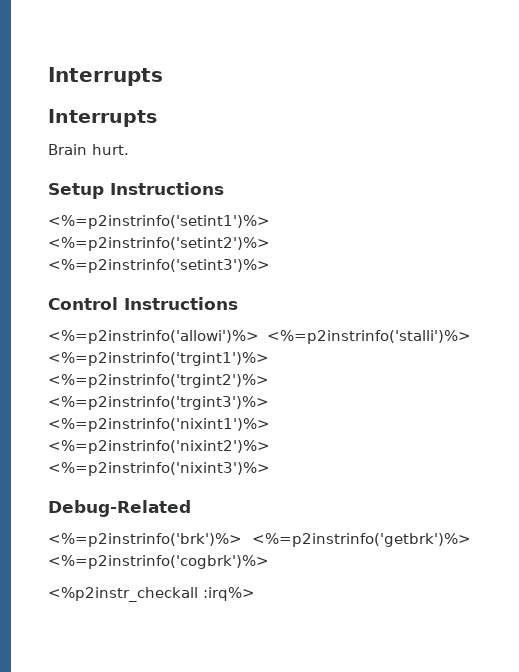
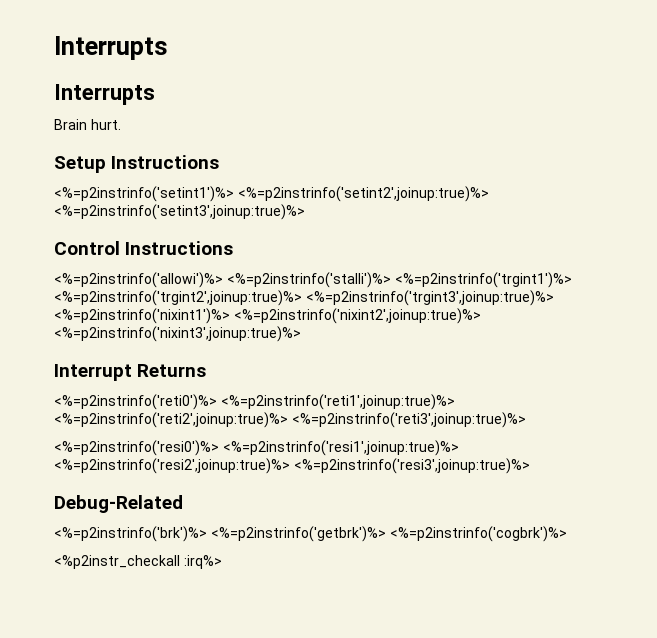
[48,237,270,251] [48,259,270,273] <%=p2instrinfo('setint2')%> <%=p2instrinfo('setint3')%> -> [237,186,489,202] [54,204,305,220] <%=p2instrinfo('setint2',joinup:true)%> <%=p2instrinfo('setint3',joinup:true)%>
[48,374,269,388] [48,396,269,410] [48,418,270,432] [48,440,270,454] [48,462,270,476] <%=p2instrinfo('trgint2')%> <%=p2instrinfo('trgint3')%> <%=p2instrinfo('nixint1')%> <%=p2instrinfo('nixint2')%> <%=p2instrinfo('nixint3')%> -> [54,290,554,306] [54,308,481,324] [54,326,301,342] [54,364,207,381] [54,394,455,410] [54,412,526,428] [54,440,459,456] [54,458,530,474] <%=p2instrinfo('trgint2',joinup:true)%> <%=p2instrinfo('trgint3',joinup:true)%> <%=p2instrinfo('nixint1')%> <%=p2instrinfo('nixint2',joinup:true)%> <%=p2instrinfo('nixint3',joinup:true)%> // Interrupt Returns // <%=p2instrinfo('reti0')%> <%=p2instrinfo('reti1',joinup:true)%> <%=p2instrinfo('reti2',joinup:true)%> <%=p2instrinfo('reti3',joinup:true)%> // <%=p2instrinfo('resi0')%> <%=p2instrinfo('resi1',joinup:true)%> <%=p2instrinfo('resi2',joinup:true)%> <%=p2instrinfo('resi3',joinup:true)%>

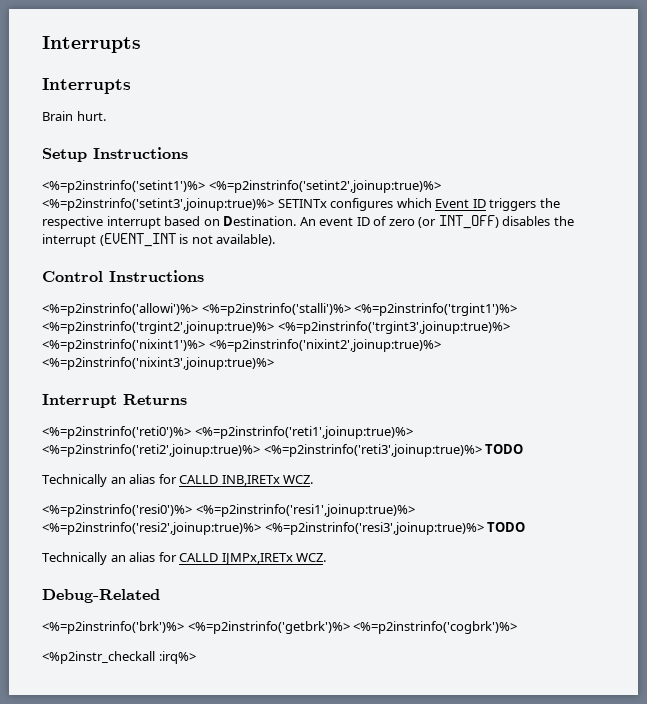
(305, 212) none -> [277,198,560,211] [42,215,574,229] [42,233,276,247] SETINTx configures which Event ID triggers the respective interrupt based on Destination. An event ID of zero (or INT_OFF) disables the interrupt (EVENT_INT is not available).
[54,440,459,456] [54,458,530,474] // <%=p2instrinfo('resi0')%> <%=p2instrinfo('resi1',joinup:true)%> <%=p2instrinfo('resi2',joinup:true)%> <%=p2instrinfo('resi3',joinup:true)%> -> [485,444,524,454] [42,474,314,487] [42,504,415,517] [42,522,526,535] [42,552,327,565] TODO // Technically an alias for CALLD INB,IRETx WCZ. // <%=p2instrinfo('resi0')%> <%=p2instrinfo('resi1',joinup:true)%> <%=p2instrinfo('resi2',joinup:true)%> <%=p2instrinfo('resi3',joinup:true)%> TODO // Technically an alias for CALLD IJMPx,IRETx WCZ.

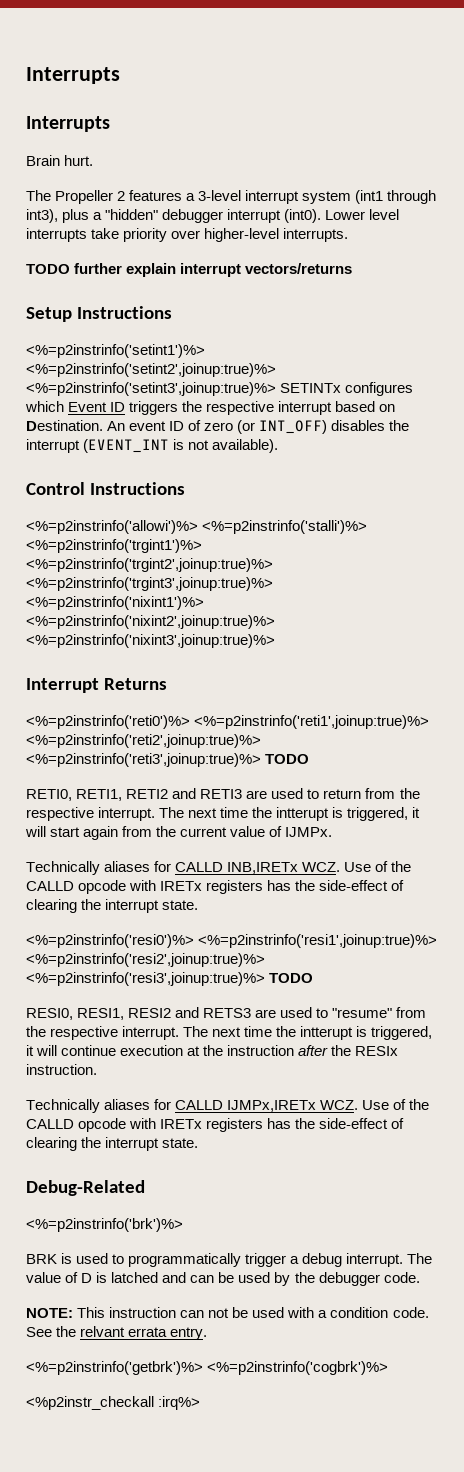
(106, 116) none -> [26,190,437,204] [26,209,400,223] [26,228,349,242] [26,263,353,277] // The Propeller 2 features a 3-level interrupt system (int1 through int3), plus a "hidden" debugger interrupt (int0). Lower level interrupts take priority over higher-level interrupts. // TODO further explain interrupt vectors/returns
[42,474,156,487] // Technically an alias -> [26,788,420,801] [26,807,421,821] [25,826,333,840] [26,861,151,875] // RETI0, RETI1, RETI2 and RETI3 are used to return from the respective interrupt. The next time the intterupt is triggered, it will start again from the current value of IJMPx. // Technically aliases
(314, 479) none -> [344,861,412,872] [26,880,405,894] [26,899,199,913] Use of the CALLD opcode with IRETx registers has the side-effect of clearing the interrupt state.
[42,552,156,565] // Technically an alias -> [26,1007,427,1020] [26,1026,433,1040] [26,1045,399,1056] [26,1064,97,1075] [26,1099,151,1113] // RESI0, RESI1, RESI2 and RETS3 are used to "resume" from the respective interrupt. The next time the intterupt is triggered, it will continue execution at the instruction after the RESIx instruction. // Technically aliases
[42,589,160,603] [42,621,184,634] // Debug-Related // <%=p2instrinfo('brk')%> -> [362,1099,430,1110] [26,1118,405,1132] [26,1137,199,1151] [26,1180,145,1196] [26,1218,183,1232] [26,1253,433,1267] [26,1272,420,1286] [26,1307,429,1318] [26,1326,208,1340] Use of the CALLD opcode with IRETx registers has the side-effect of clearing the interrupt state. // Debug-Related // <%=p2instrinfo('brk')%> // BRK is used to programmatically trigger a debug interrupt. The value of D is latched and can be used by the debugger code. // NOTE: This instruction can not be used with a condition code. See the relvant errata entry. //

